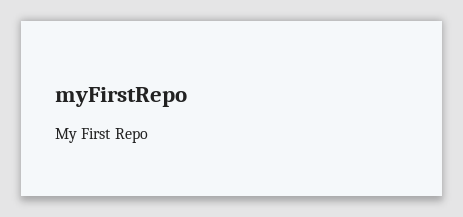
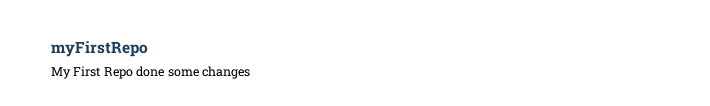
(148, 135) none -> [136,66,250,79] done some changes

